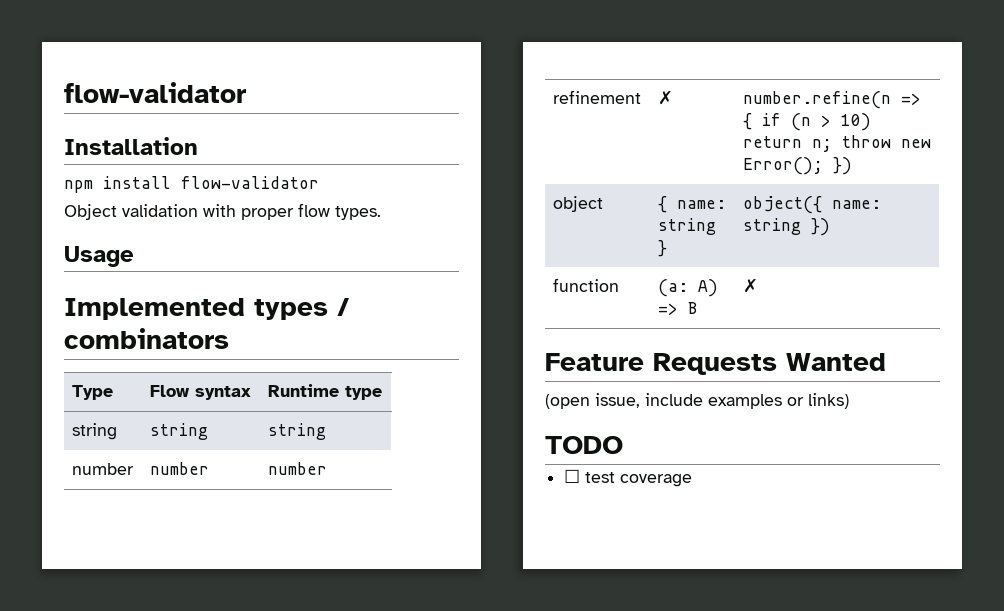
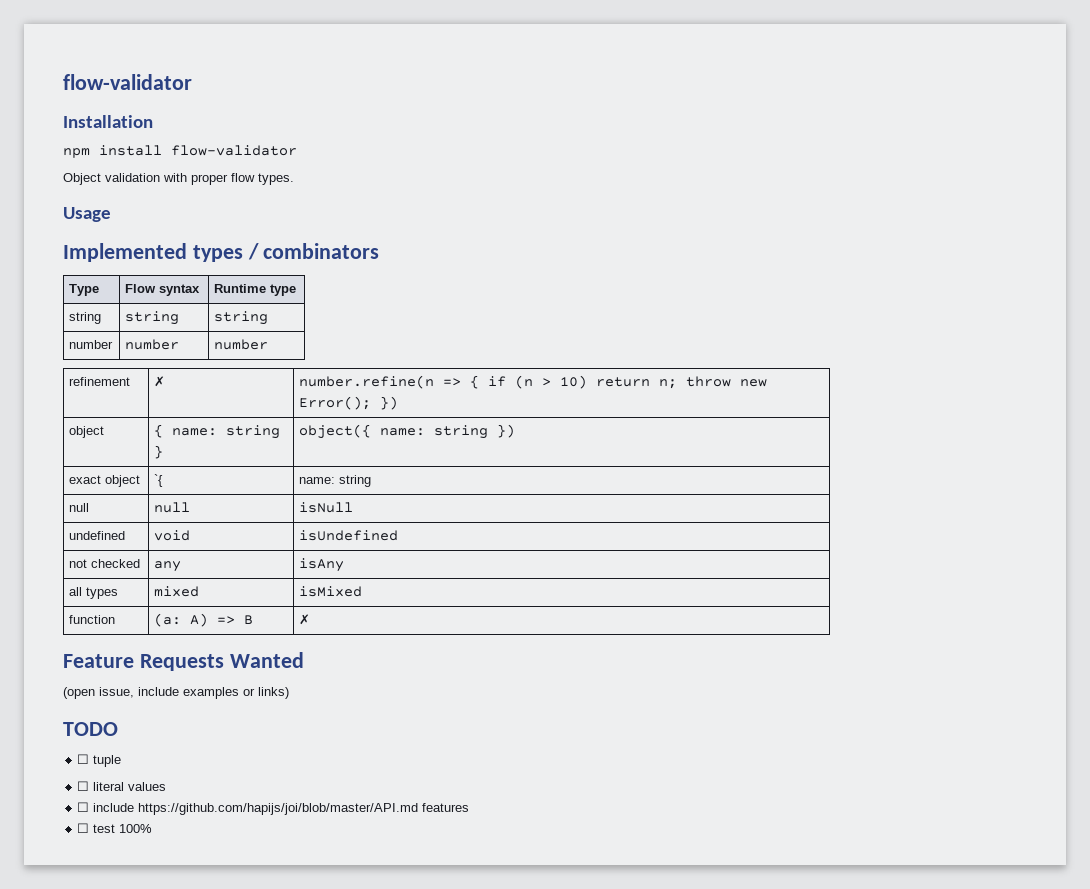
(831, 227) none -> [69,475,141,487] [154,474,164,487] [299,475,372,487] [69,503,90,512] [154,502,191,513] [299,502,354,513] [69,531,126,540] [154,530,191,541] [299,530,399,541] [69,559,141,568] [154,561,182,572] [299,558,345,572] [69,587,119,599] [154,586,200,597] [299,586,363,597] // exact object | `{ | name: string // null | null | isNull // undefined | void | isUndefined // not checked | any | isAny // all types | mixed | isMixed
(623, 445) none -> [77,754,122,767] [77,781,167,791] [77,802,470,815] // ☐ tuple // ☐ literal values // ☐ include https://github.com/hapijs/joi/blob/master/API.md features
[620,474,693,487] coverage -> [119,824,153,833] 100%

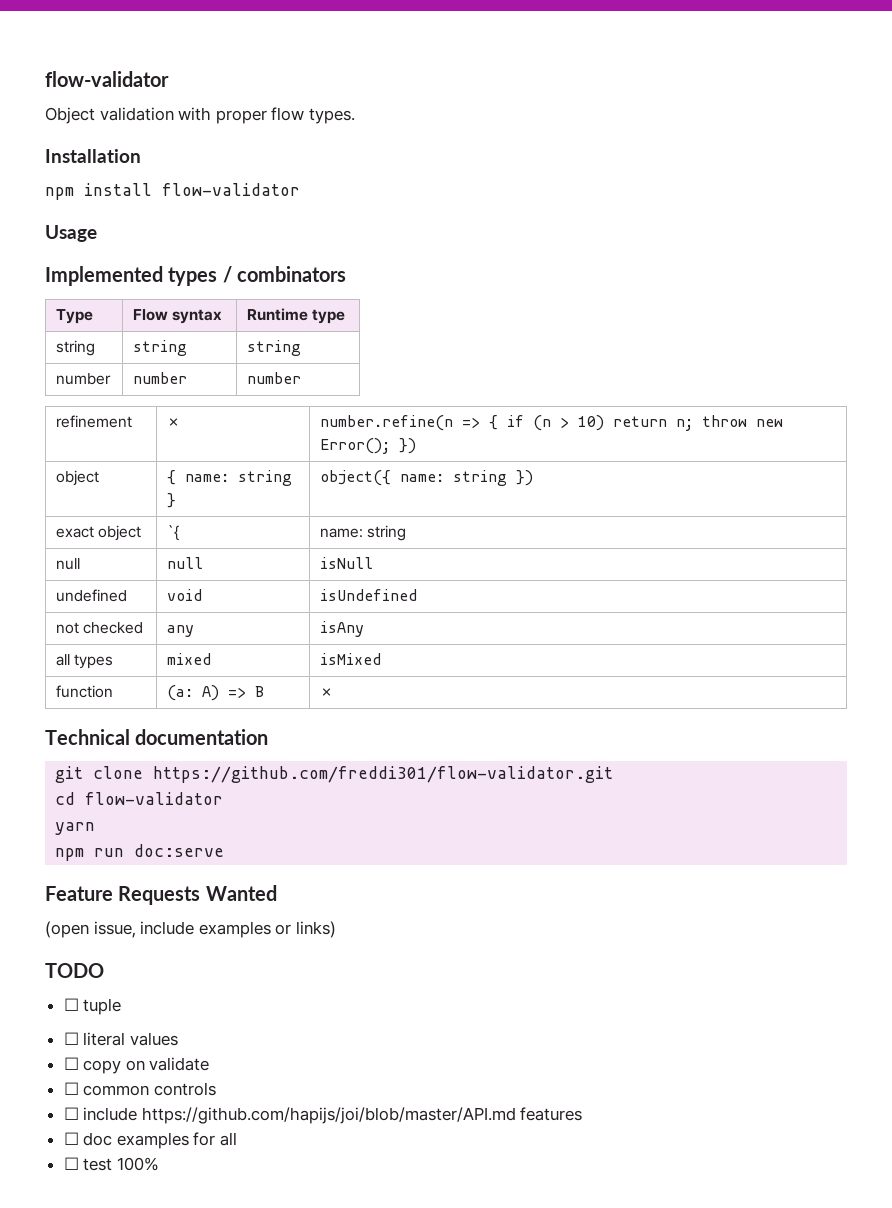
[63,74,192,90] [63,115,153,128] [63,145,297,158] flow-validator // Installation // npm install flow-validator -> [45,71,169,87] flow-validator
(294, 179) none -> [45,149,141,163] [45,183,300,200] // Installation // npm install flow-validator
(311, 619) none -> [45,729,269,745] [55,766,614,783] [55,792,224,805] [55,822,96,835] [55,844,225,861] // Technical documentation // git clone https://github.com/freddi301/flow-validator.git // cd flow-validator // yarn // npm run doc:serve
(167, 786) none -> [63,1057,210,1074] [63,1082,216,1096] // ☐ copy on validate // ☐ common controls
(470, 807) none -> [63,1132,238,1149] // ☐ doc examples for all

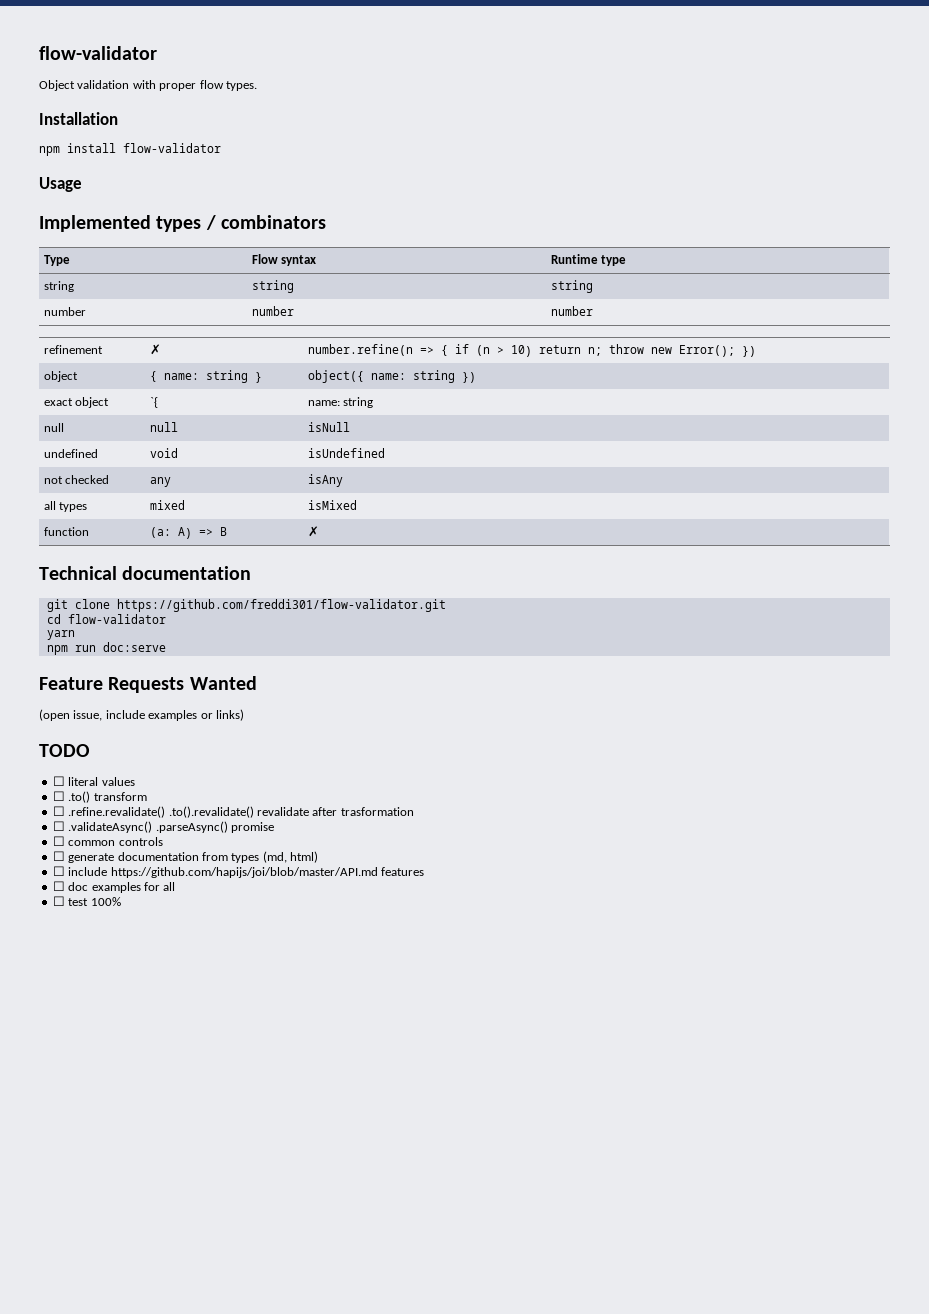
[63,998,122,1015] // ☐ tuple -> (90, 750) none
[83,1057,210,1074] [63,1082,216,1096] copy on validate // ☐ common controls -> [68,791,147,803] [52,806,414,818] [52,821,274,833] [52,836,163,846] [52,851,318,863] .to() transform // ☐ .refine.revalidate() .to().revalidate() revalidate after trasformation // ☐ .validateAsync() .parseAsync() promise // ☐ common controls // ☐ generate documentation from types (md, html)

